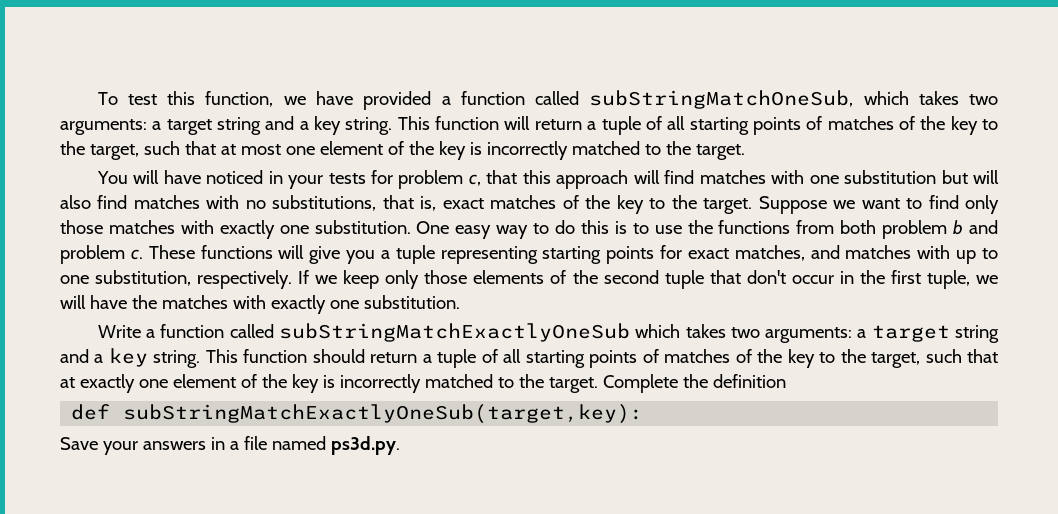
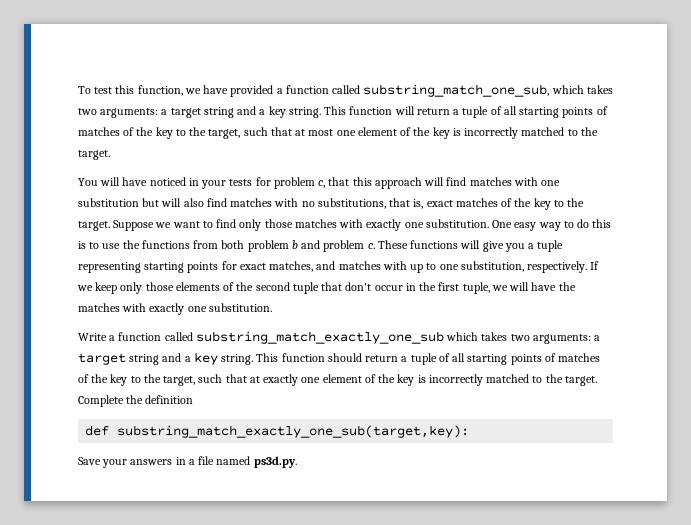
[589,90,854,109] subStringMatchOneSub, -> [363,84,550,97] substring_match_one_sub,
[278,323,630,342] subStringMatchExactlyOneSub -> [195,331,444,344] substring_match_exactly_one_sub
[123,404,644,424] subStringMatchExactlyOneSub(target,key): -> [117,425,470,438] substring_match_exactly_one_sub(target,key):

